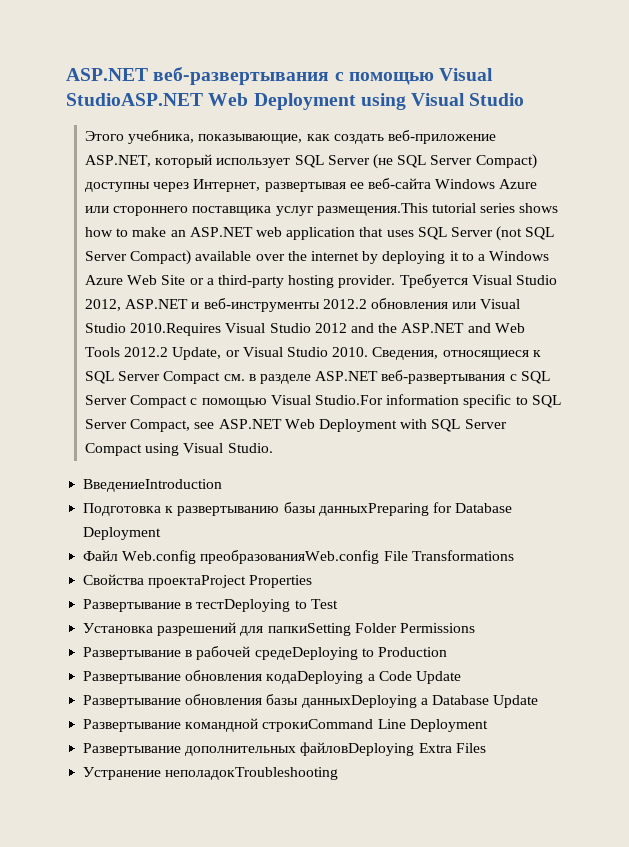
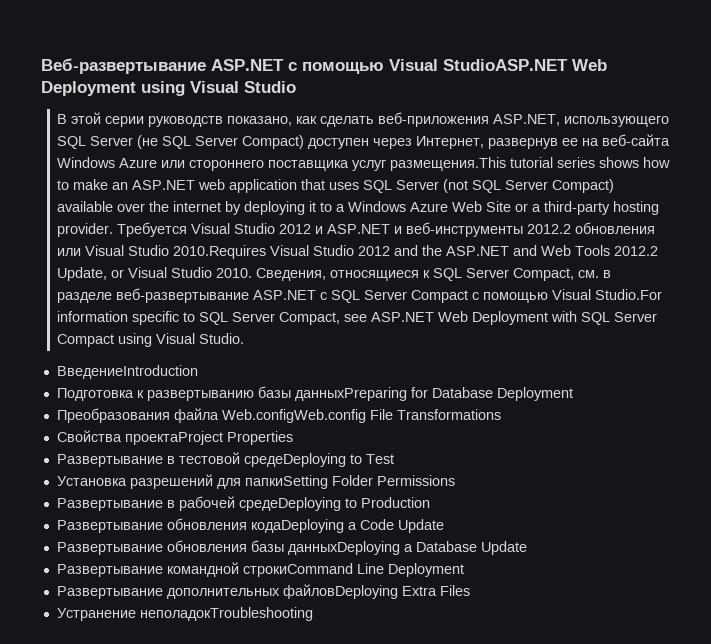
[66,67,330,85] ASP.NET веб-развертывания -> [41,58,284,74] Веб-развертывание ASP.NET
[85,130,496,144] [85,154,291,168] Этого учебника, показывающие, как создать веб-приложение ASP.NET, который использует -> [57,112,670,127] В этой серии руководств показано, как сделать веб-приложения ASP.NET, использующего
[85,182,151,192] доступны -> [308,138,370,149] доступен
[264,182,364,192] развертывая ее -> [488,138,600,149] развернув ее на
[85,299,122,311] 2012, -> [279,224,324,234] 2012 и
[163,371,221,384] Compact -> [513,268,575,281] Compact,
[315,370,506,384] ASP.NET веб-развертывания -> [116,288,317,303] веб-развертывание ASP.NET
[83,550,380,564] Файл Web.config преобразованияWeb.config -> [56,408,366,423] Преобразования файла Web.configWeb.config
[196,599,291,612] тестDeploying -> [178,452,346,467] тестовой средеDeploying

